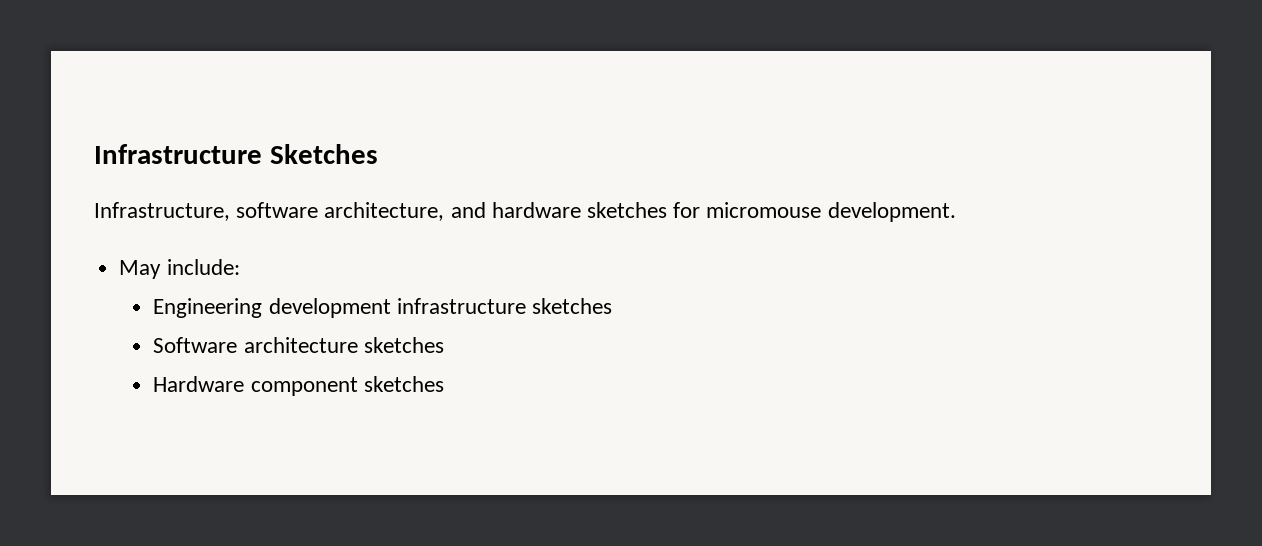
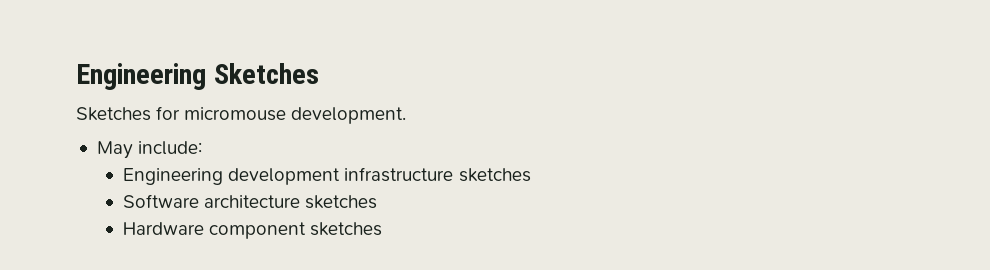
[94,144,262,164] Infrastructure -> [76,63,206,90] Engineering
[94,202,668,221] Infrastructure, software architecture, and hardware sketches -> [76,107,151,121] Sketches

